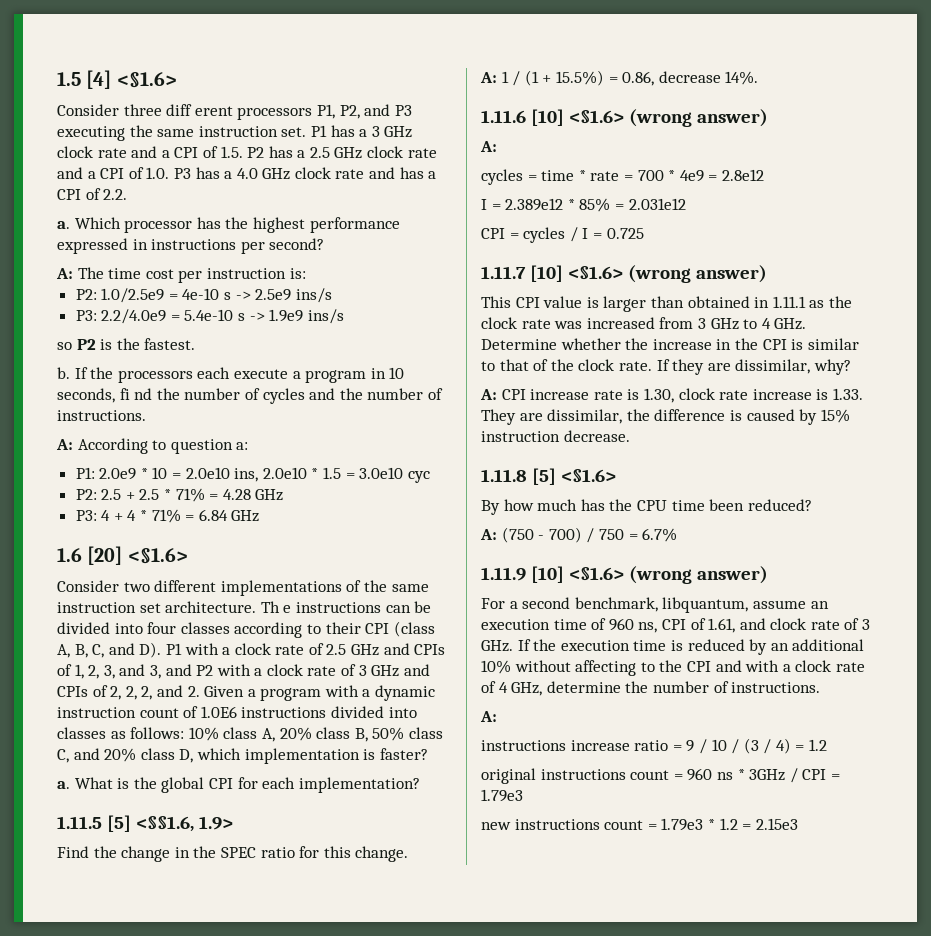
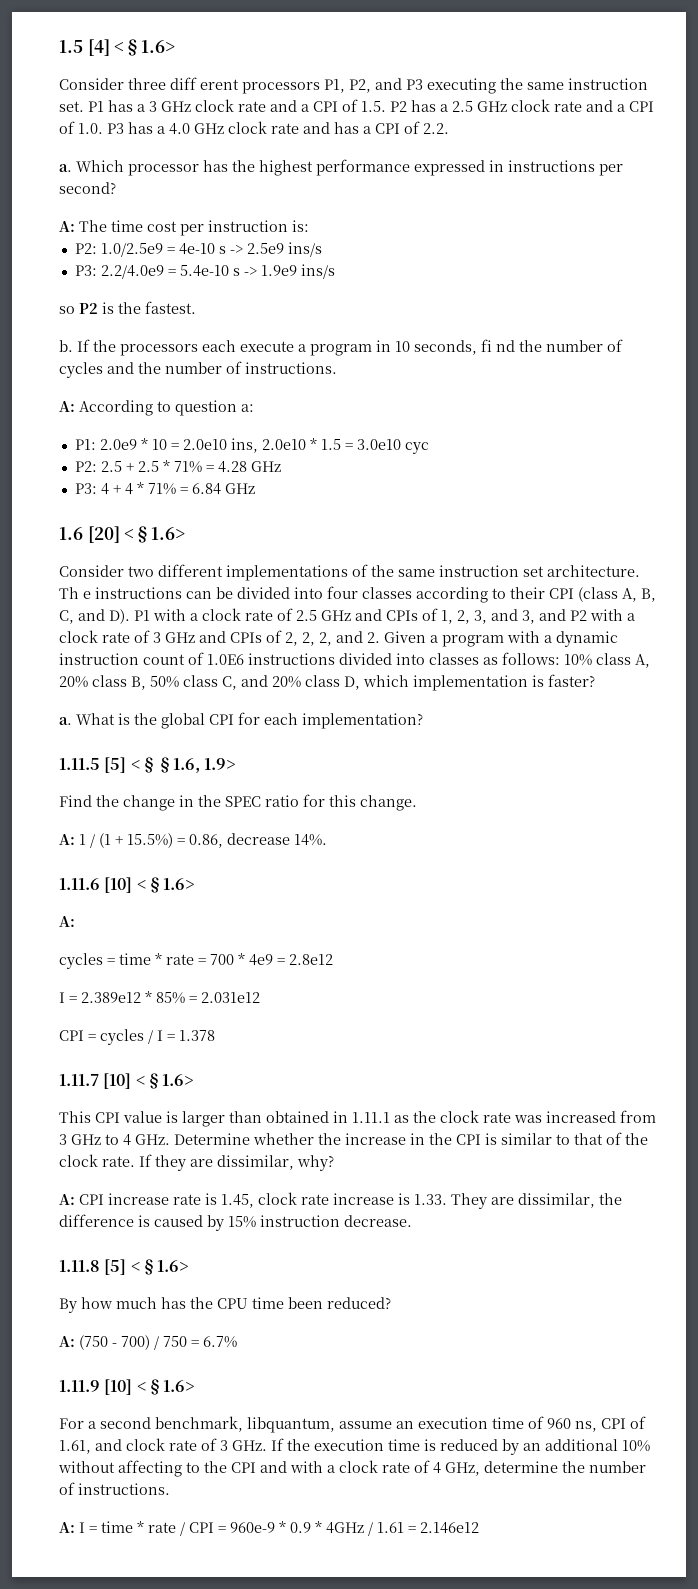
[628,109,768,127] (wrong answer) -> (195, 885) none
[606,228,644,239] 0.725 -> [179,1030,215,1041] 1.378
[627,265,767,283] (wrong answer) -> (194, 1081) none
[643,388,674,403] 1.30, -> [221,1194,254,1208] 1.45,
[628,566,768,584] (wrong answer) -> (195, 1387) none
[481,738,828,754] [481,768,840,784] [481,789,523,802] [481,818,798,831] // instructions increase ratio = 9 / 10 / (3 / 4) = 1.2 // original instructions count = 960 ns * 3GHz / CPI = 1.79e3 // new instructions count = 1.79e3 * 1.2 = 2.15e3 -> [79,1521,479,1536] I = time * rate / CPI = 960e-9 * 0.9 * 4GHz / 1.61 = 2.146e12

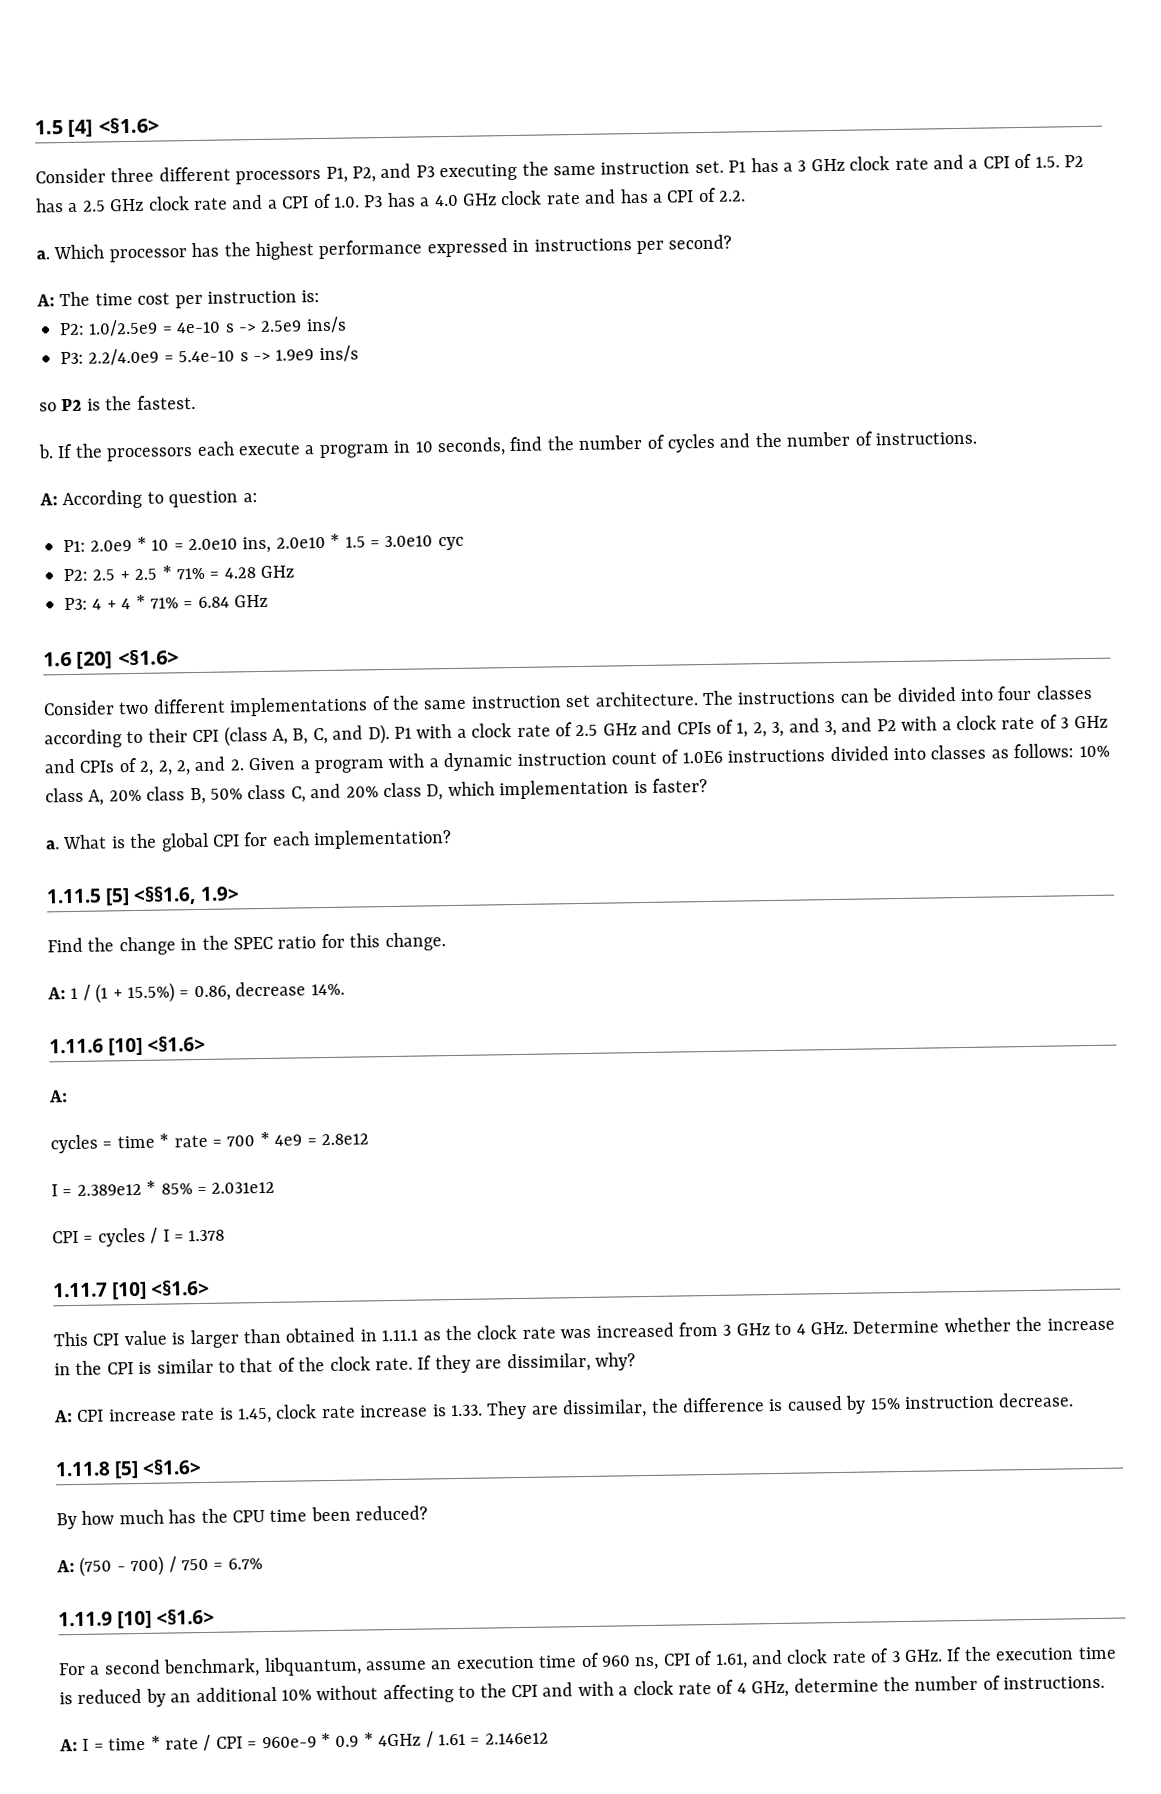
[170,77,239,90] diff erent -> [158,166,231,182] different
[481,339,515,352] fi nd -> [509,436,543,452] find
[59,587,91,599] Th e -> [701,690,733,706] The

